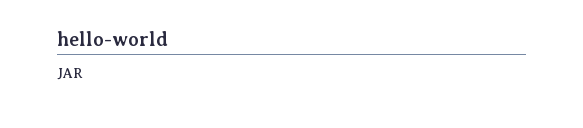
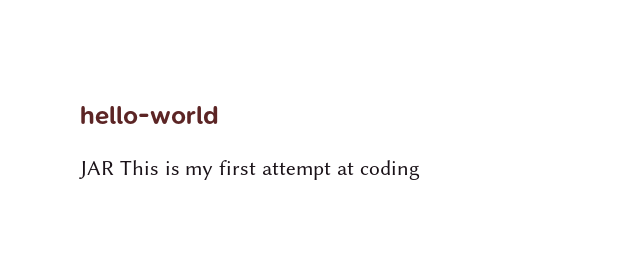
(83, 74) none -> [119,160,420,180] This is my first attempt at coding

